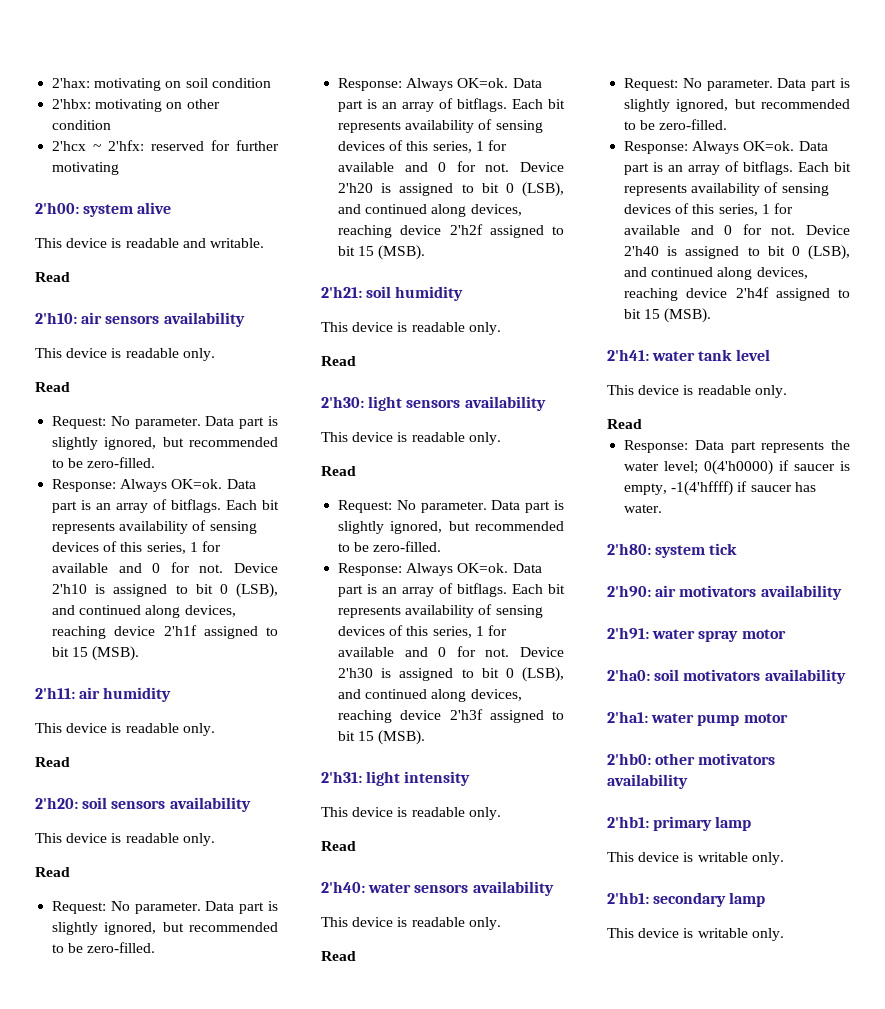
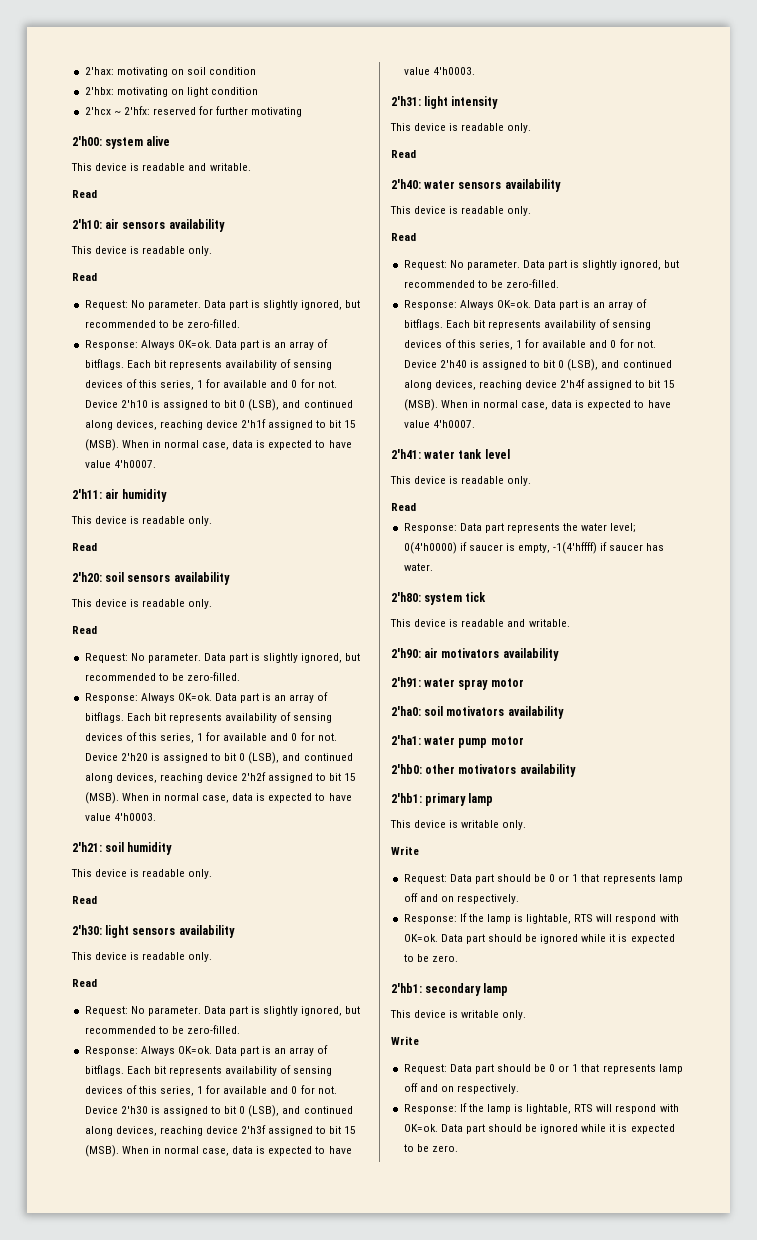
[186,99,220,109] other -> [186,87,208,97] light
(140, 653) none -> [121,440,352,450] [84,460,156,468] When in normal case, data is expected to have value 4'h0007.
(426, 252) none -> [121,793,352,803] [84,813,156,821] When in normal case, data is expected to have value 4'h0003.
(426, 737) none -> [121,1146,352,1156] [403,67,475,75] When in normal case, data is expected to have value 4'h0003.
(712, 315) none -> [440,400,671,410] [403,420,475,428] When in normal case, data is expected to have value 4'h0007.
(738, 549) none -> [390,619,570,627] // This device is readable and writable.
(784, 858) none -> [391,846,419,855] [403,874,683,884] [403,893,519,904] [403,913,679,924] [403,934,675,944] [403,954,458,962] // Write // Request: Data part should be 0 or 1 that represents lamp off and on respectively. // Response: If the lamp is lightable, RTS will respond with OK=ok. Data part should be ignored while it is expected to be zero.
(784, 934) none -> [391,1036,419,1045] [403,1064,683,1074] [403,1083,519,1094] [403,1103,679,1114] [403,1124,675,1134] [403,1144,458,1152] // Write // Request: Data part should be 0 or 1 that represents lamp off and on respectively. // Response: If the lamp is lightable, RTS will respond with OK=ok. Data part should be ignored while it is expected to be zero.

